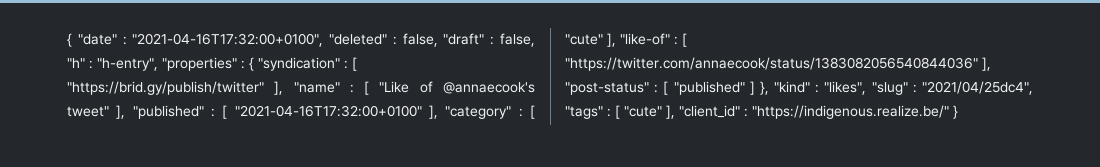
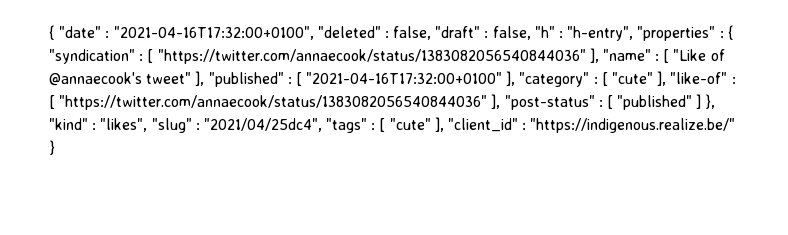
[67,81,264,95] "https://brid.gy/publish/twitter" -> [157,49,586,64] "https://twitter.com/annaecook/status/1383082056540844036"

